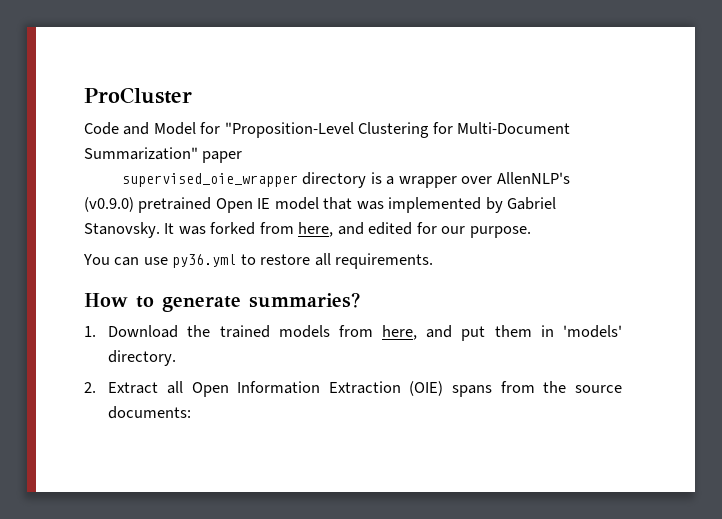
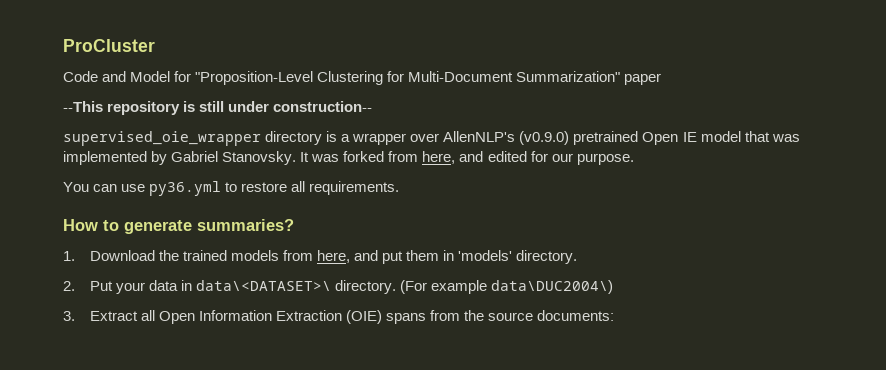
(243, 157) none -> [63,101,373,115] // --This repository is still under construction--
(96, 387) none -> [89,280,613,294] [63,311,75,321] Put your data in data\<DATASET>\ directory. (For example data\DUC2004\) // 3.

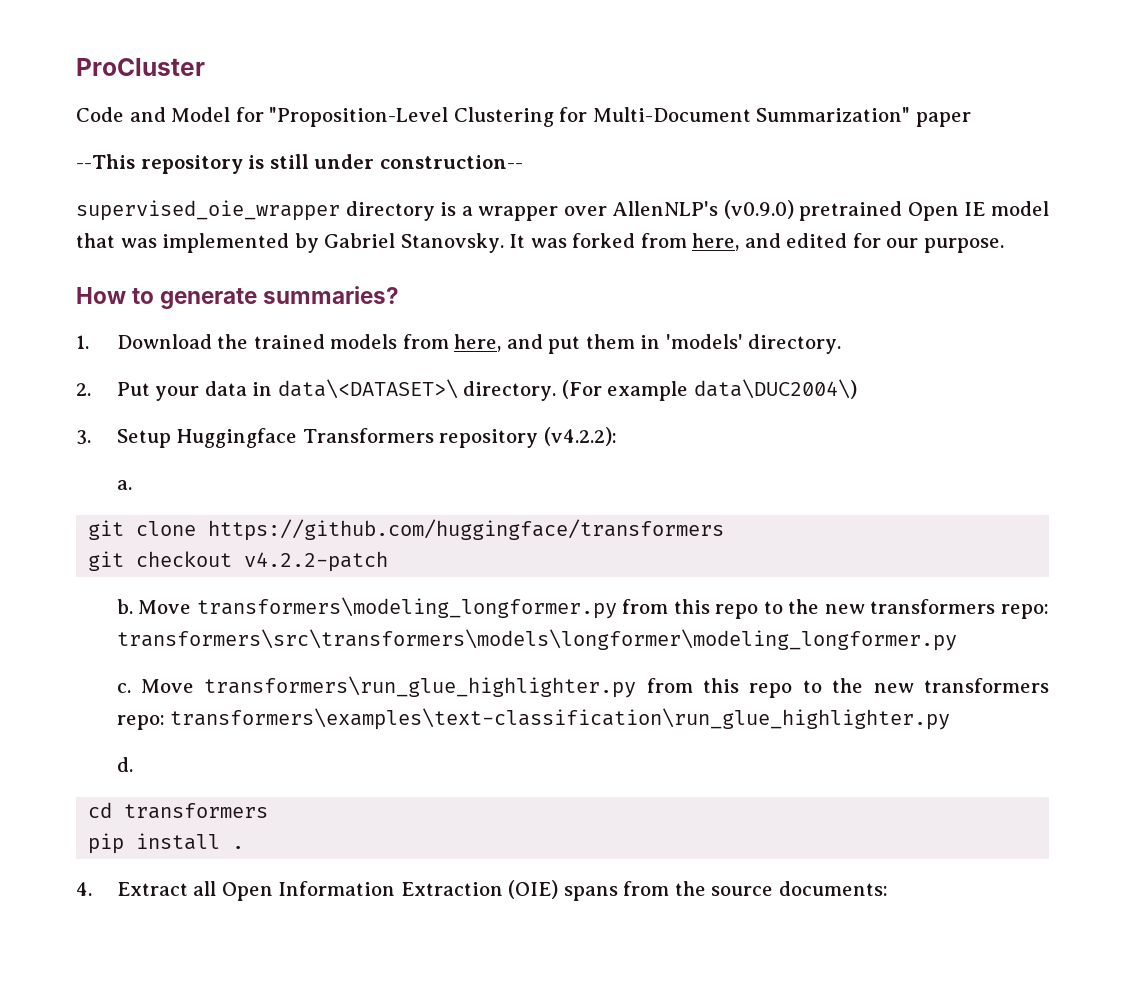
[63,181,400,196] // You can use py36.yml to restore all requirements. -> (1005, 245) none
(75, 316) none -> [116,427,617,448] [116,480,132,490] [88,519,725,541] [88,551,389,572] [116,597,1049,619] [116,629,957,651] [116,676,1049,698] [116,708,951,730] [116,757,133,772] [88,802,269,819] [88,833,245,854] [76,882,92,896] Setup Huggingface Transformers repository (v4.2.2): // a. // git clone https://github.com/huggingface/transformers // git checkout v4.2.2-patch // b. Move transformers\modeling_longformer.py from this repo to the new transformers repo: transformers\src\transformers\models\longformer\modeling_longformer.py // c. Move transformers\run_glue_highlighter.py from this repo to the new transformers repo: transformers\examples\text-classification\run_glue_highlighter.py // d. // cd transformers // pip install . // 4.

